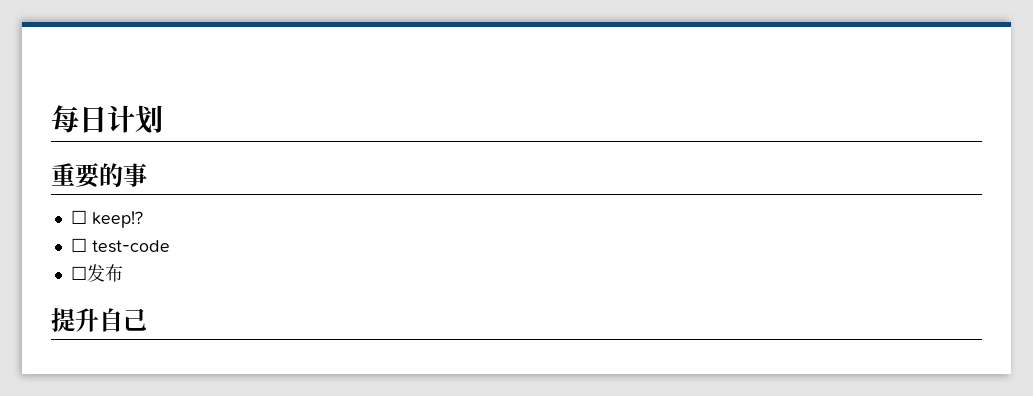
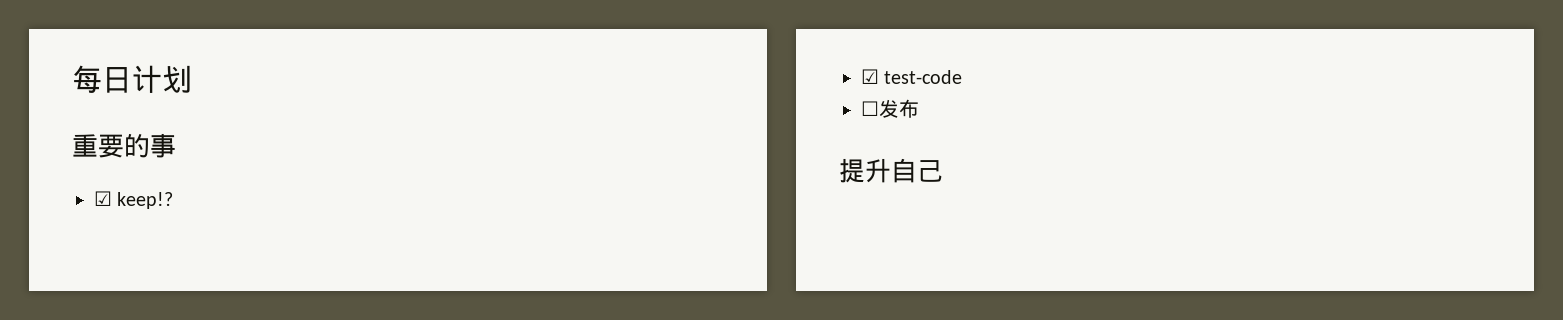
[70,210,87,224] ☐ -> [94,191,112,206] ☑
[70,238,87,252] ☐ -> [861,69,879,84] ☑

